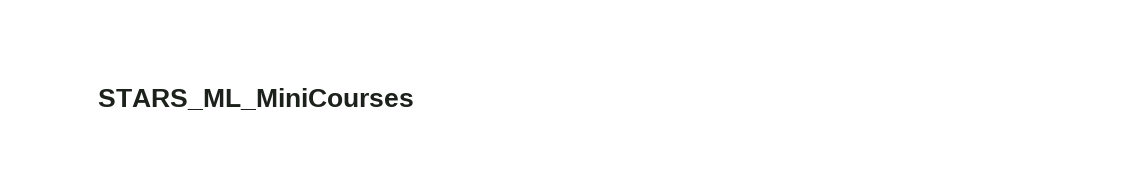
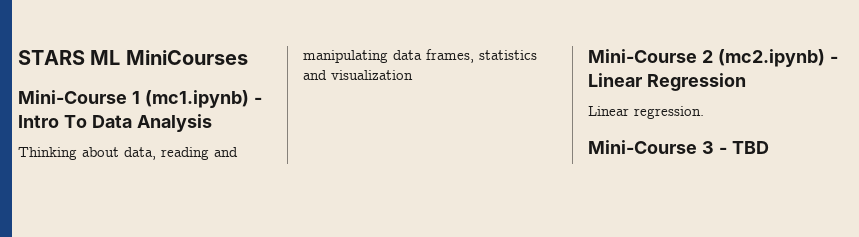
[98,88,414,110] STARS_ML_MiniCourses -> [18,50,248,65] [18,90,262,108] [18,114,212,132] [18,147,238,160] [303,49,537,63] [303,70,413,80] [588,49,838,67] [588,73,746,91] [588,106,704,119] [588,140,769,154] STARS ML MiniCourses // Mini-Course 1 (mc1.ipynb) - Intro To Data Analysis // Thinking about data, reading and manipulating data frames, statistics and visualization // Mini-Course 2 (mc2.ipynb) - Linear Regression // Linear regression. // Mini-Course 3 - TBD

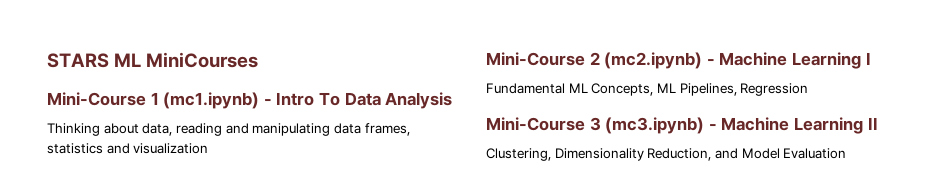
[588,73,642,87] Linear -> [719,52,871,69] [486,83,737,96] Machine Learning I // Fundamental ML Concepts, ML Pipelines,
[588,106,704,119] // Linear regression. -> (809, 89) none
[718,141,769,154] - TBD -> [605,117,878,134] [486,148,847,161] (mc3.ipynb) - Machine Learning II // Clustering, Dimensionality Reduction, and Model Evaluation

